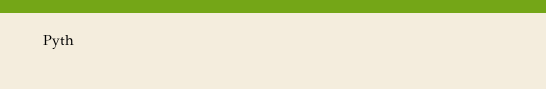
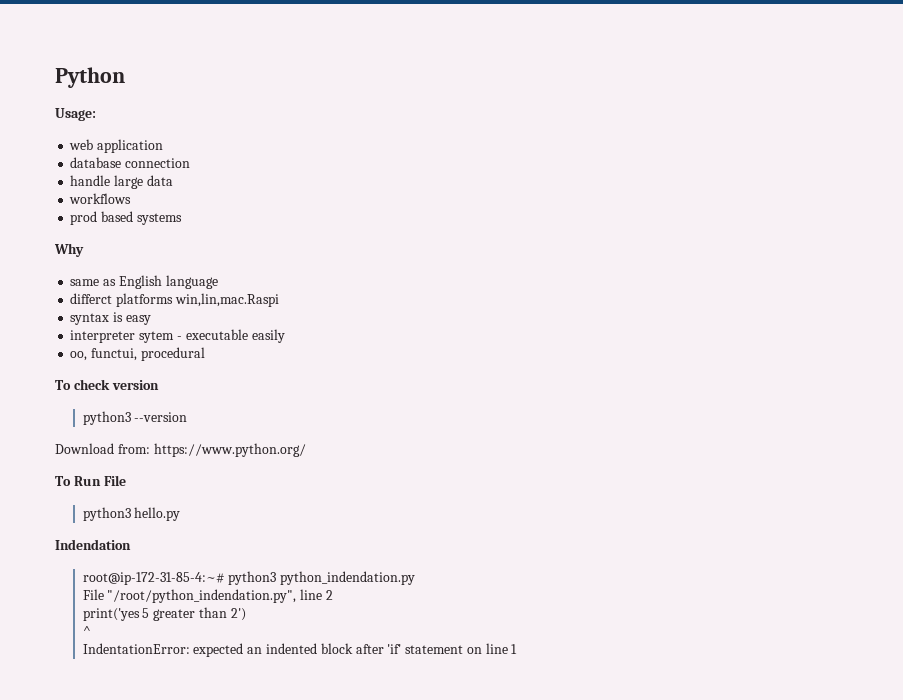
[43,35,74,49] Pyth -> [55,67,125,88] [55,108,96,121] [69,139,164,153] [70,157,191,168] [70,175,173,189] [69,193,132,204] [70,211,182,225] [54,243,84,257] [70,275,218,289] [70,293,279,307] [70,312,151,325] [70,329,285,343] [70,347,205,361] [55,379,159,390] [82,411,188,425] [55,443,306,457] [55,475,126,486] [82,507,181,521] [55,539,131,550] [82,571,416,585] [82,589,333,603] [82,607,246,621] [82,626,91,636] [82,643,518,657] Python // Usage: // web application // database connection // handle large data // workflows // prod based systems // Why // same as English language // differct platforms win,lin,mac.Raspi // syntax is easy // interpreter sytem - executable easily // oo, functui, procedural // To check version // python3 --version // Download from: https://www.python.org/ // To Run File // python3 hello.py // Indendation // root@ip-172-31-85-4:~# python3 python_indendation.py // File "/root/python_indendation.py", line 2 // print('yes 5 greater than 2') // ^ // IndentationError: expected an indented block after 'if' statement on line 1

